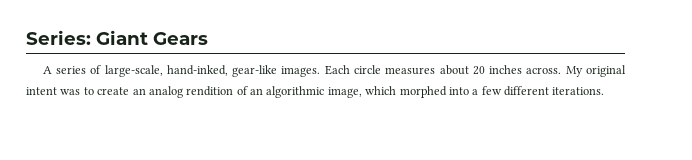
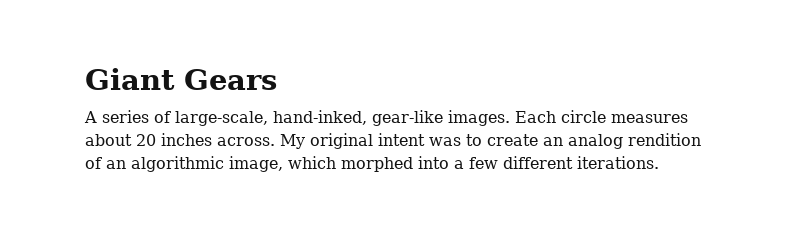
[26,30,91,45] Series: -> (85, 79) none

